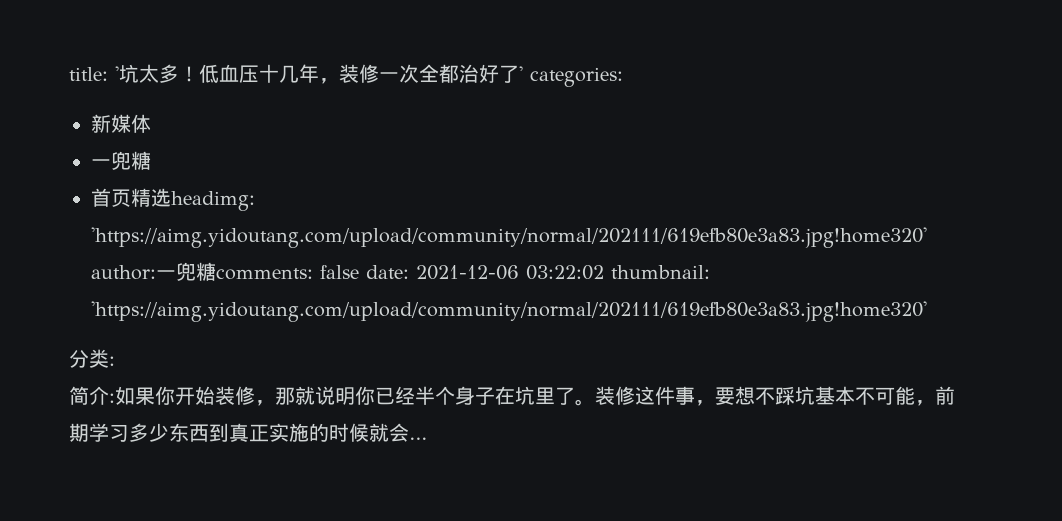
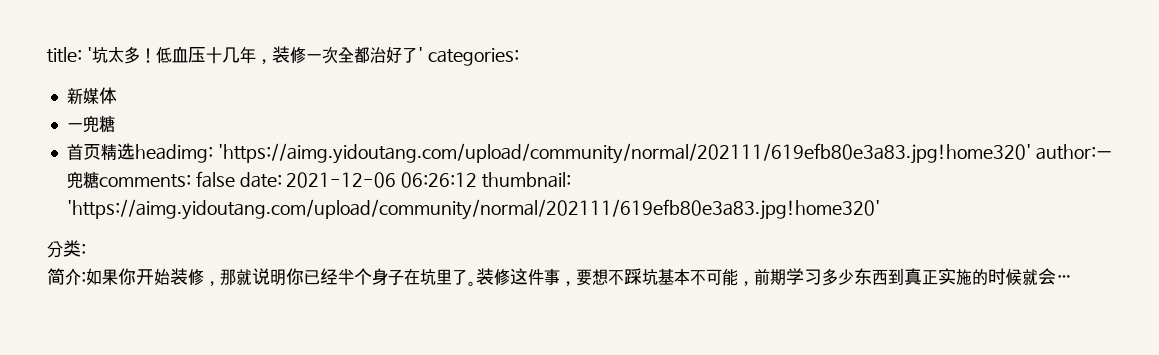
[526,265,604,280] 03:22:02 -> [401,172,478,188] 06:26:12

